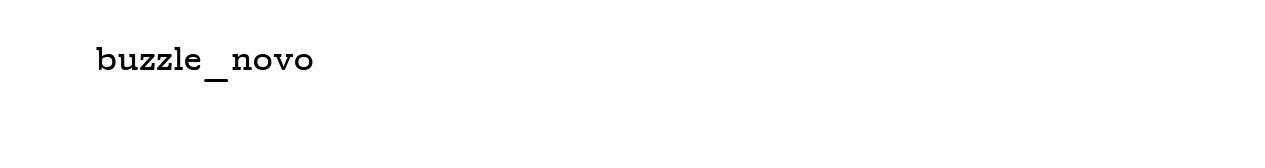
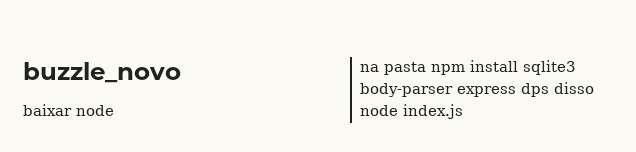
(314, 64) none -> [23,104,114,116] [360,60,577,75] [360,82,595,97] [360,104,464,119] // baixar node // na pasta npm install sqlite3 body-parser express dps disso node index.js

